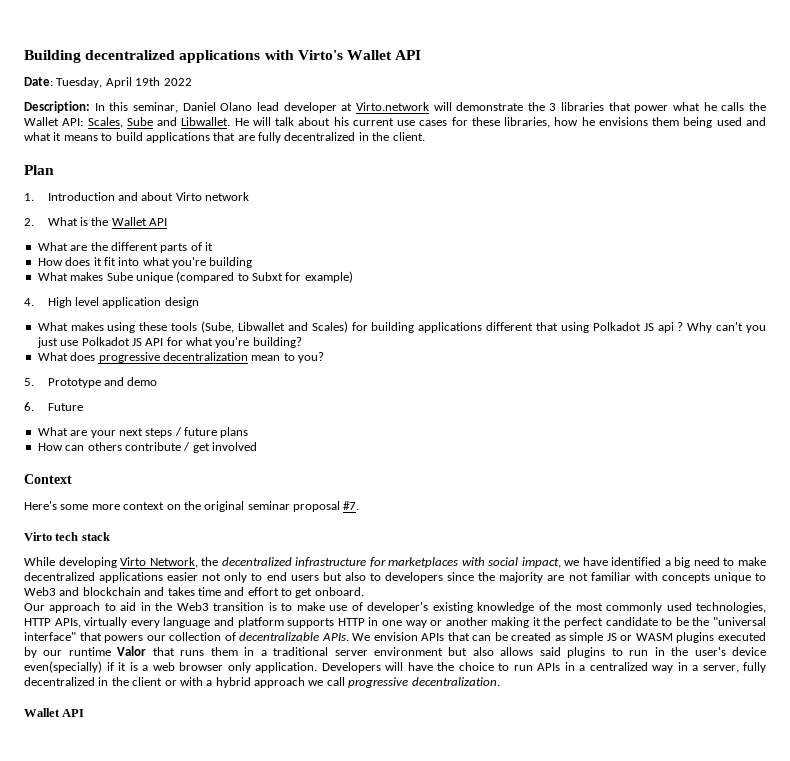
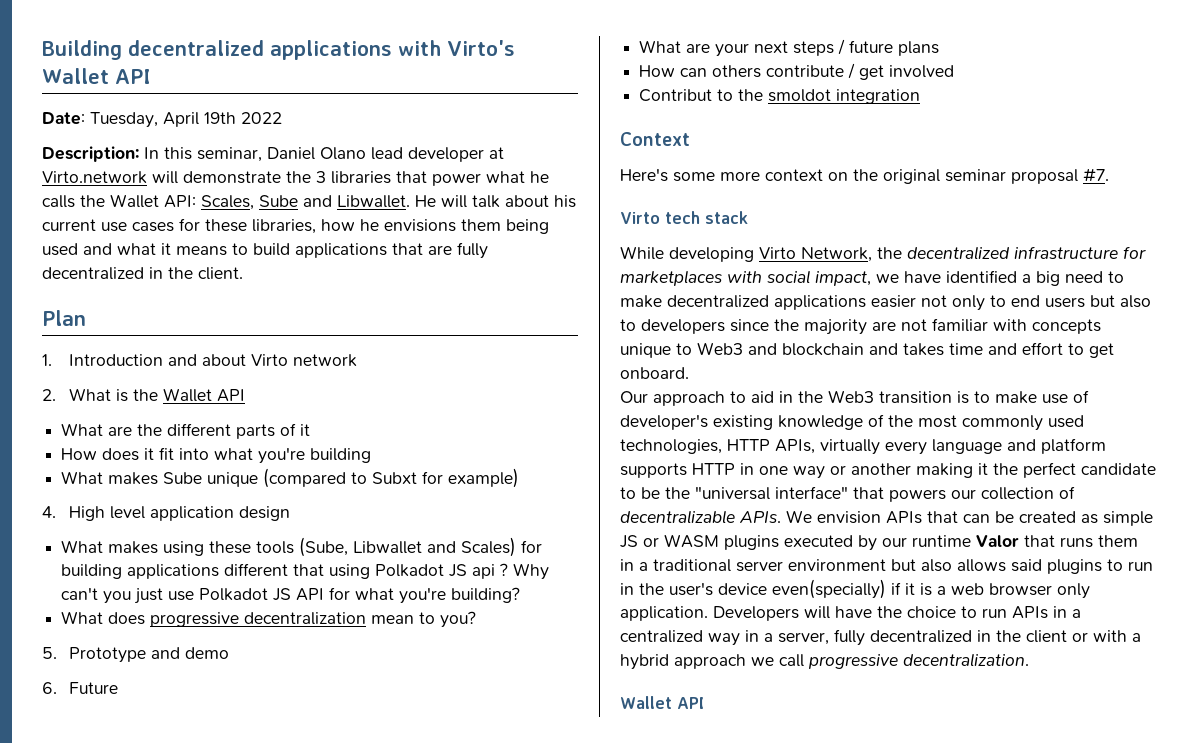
(257, 446) none -> [639,89,921,104] // Contribut to the smoldot integration

